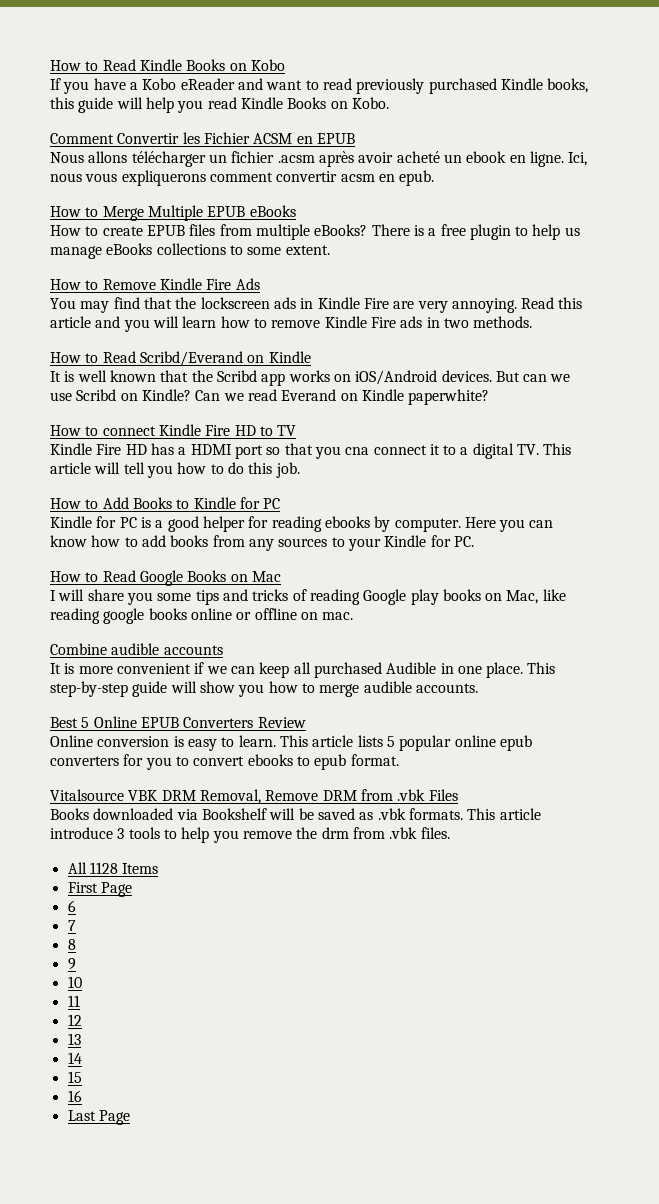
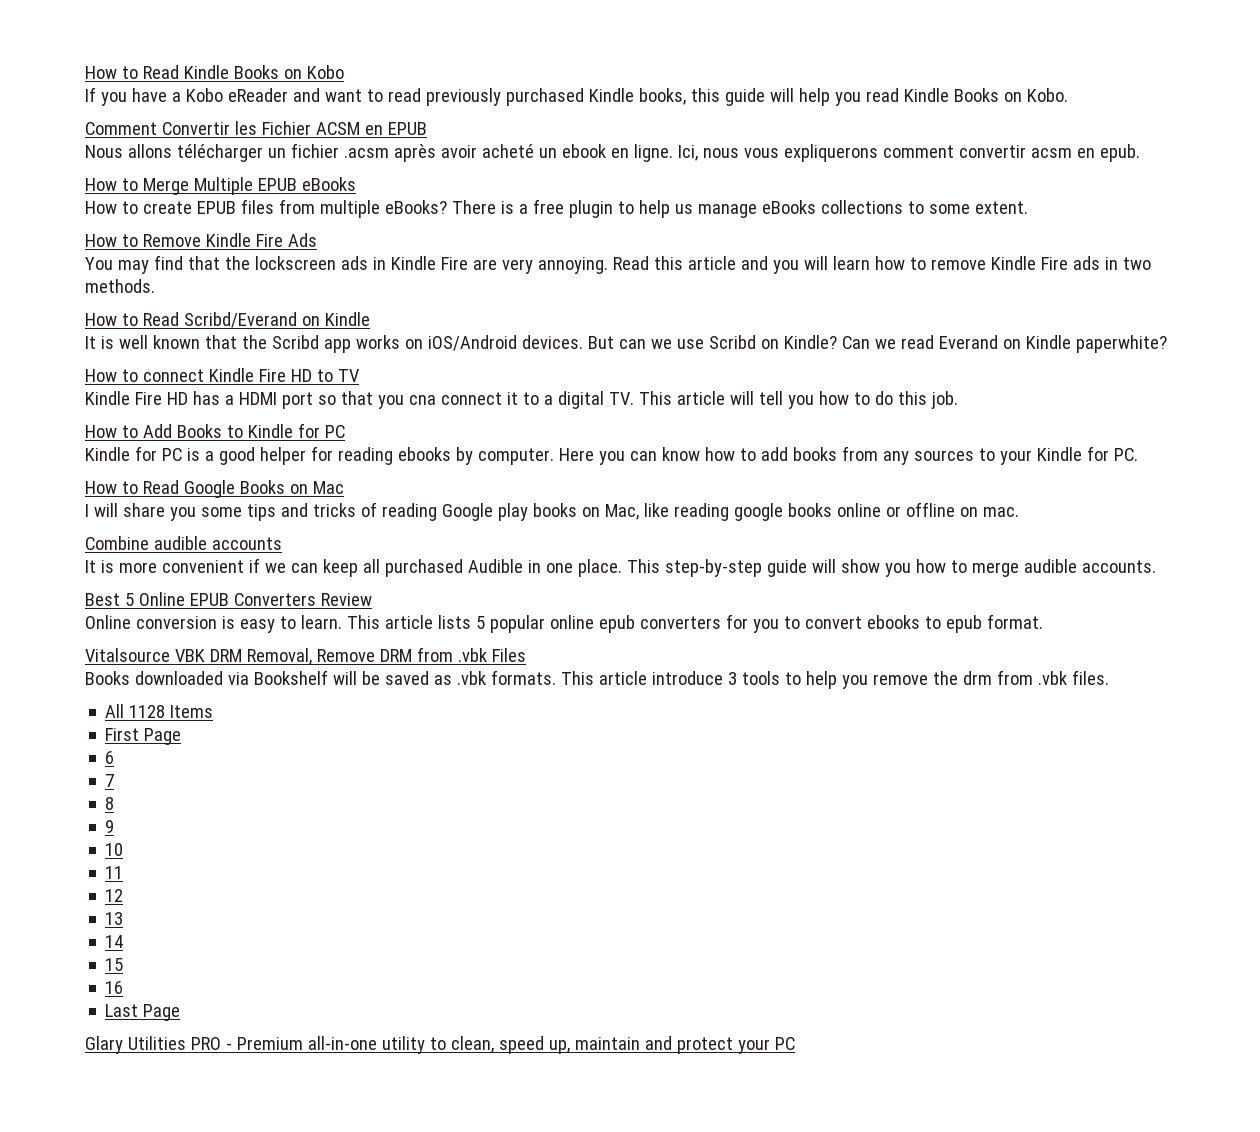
(130, 1117) none -> [85,1036,795,1054] // Glary Utilities PRO - Premium all-in-one utility to clean, speed up, maintain and protect your PC

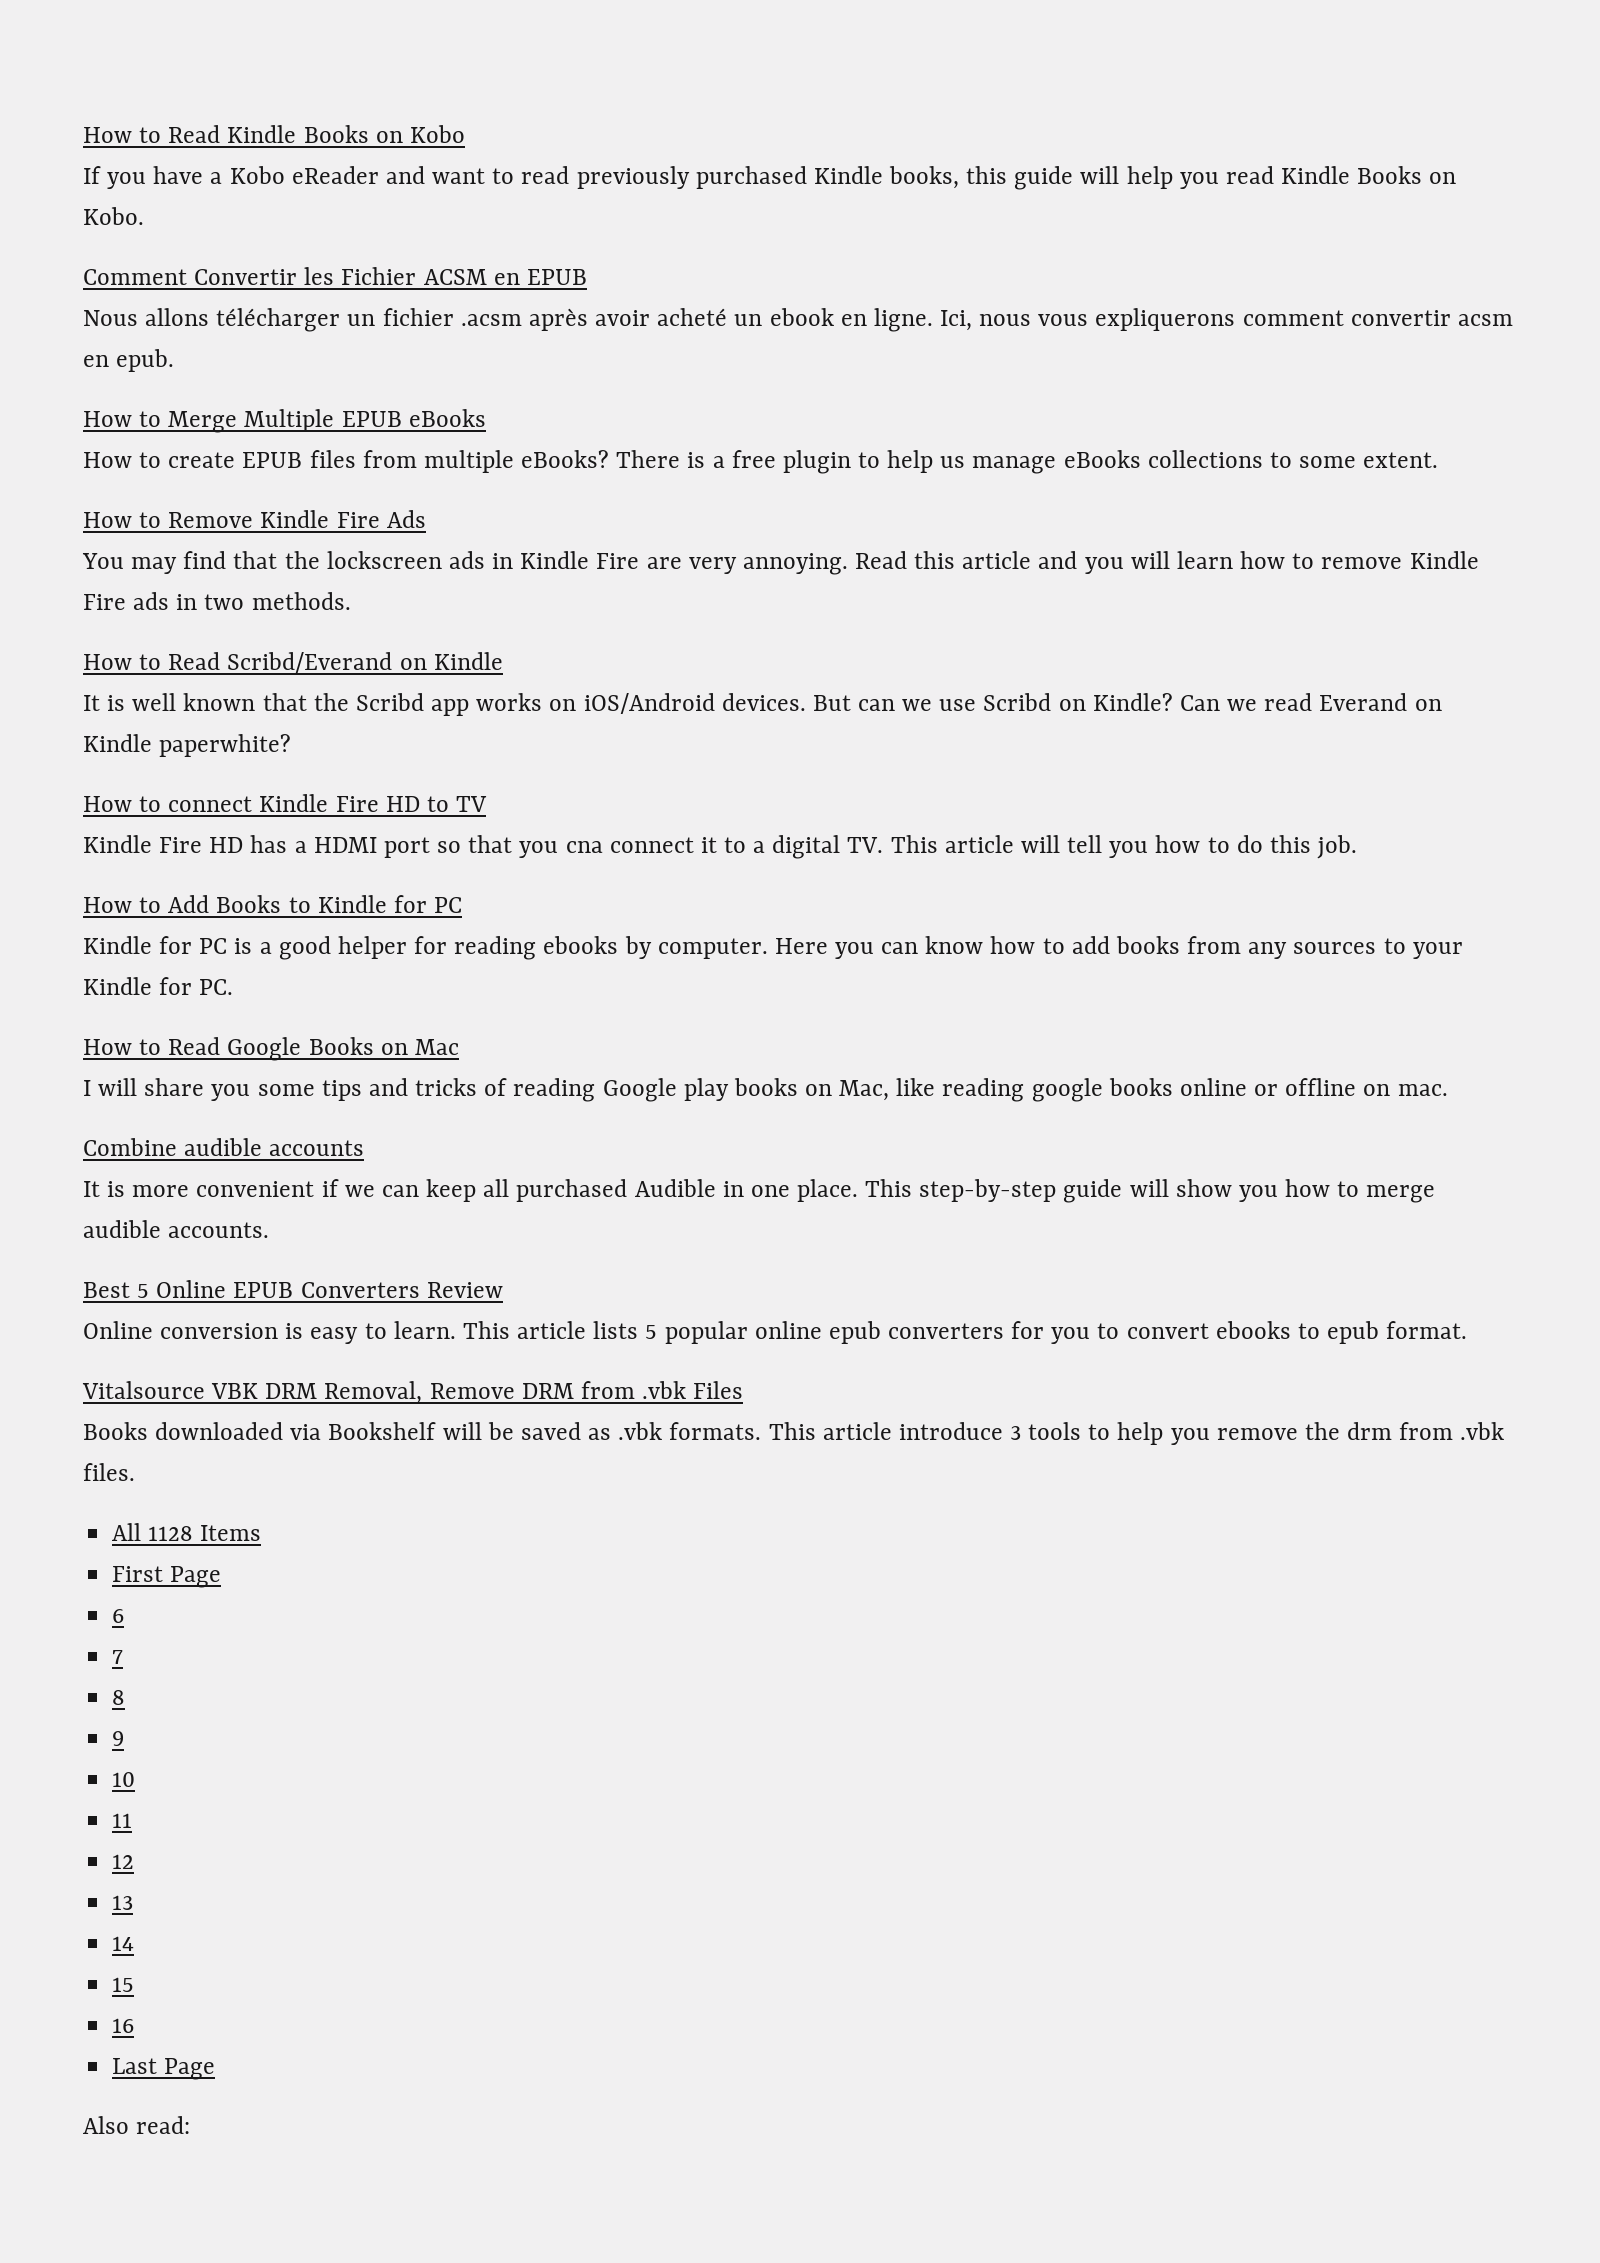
[85,1036,795,1054] Glary Utilities PRO - Premium all-in-one utility to clean, speed up, maintain and protect your PC -> [83,2116,191,2134] Also read:

